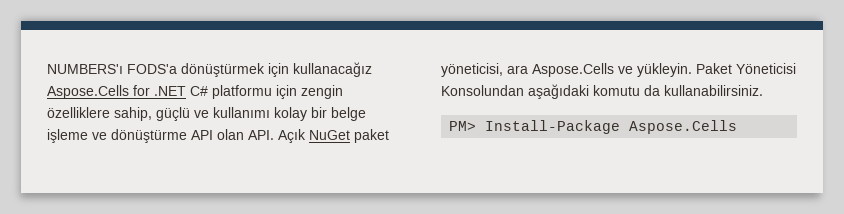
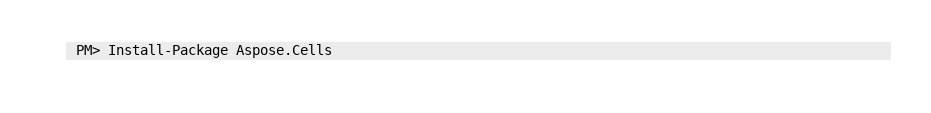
[47,62,372,77] [47,85,343,99] [47,107,366,121] [47,129,389,143] [441,63,796,77] [441,84,763,99] NUMBERS'ı FODS'a dönüştürmek için kullanacağız Aspose.Cells for .NET C# platformu için zengin özelliklere sahip, güçlü ve kullanımı kolay bir belge işleme ve dönüştürme API olan API. Açık NuGet paket yöneticisi, ara Aspose.Cells ve yükleyin. Paket Yöneticisi Konsolundan aşağıdaki komutu da kullanabilirsiniz. // -> (75, 50) none

